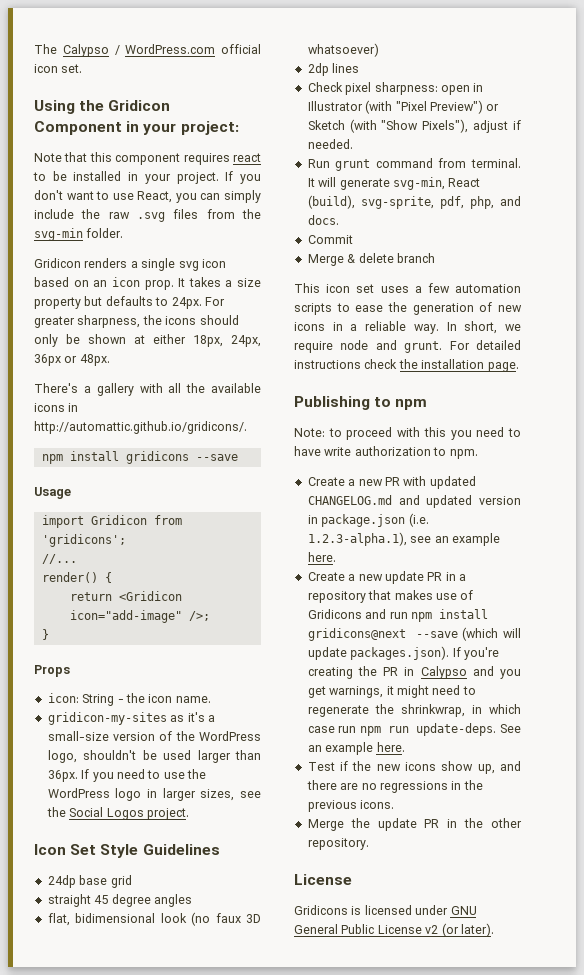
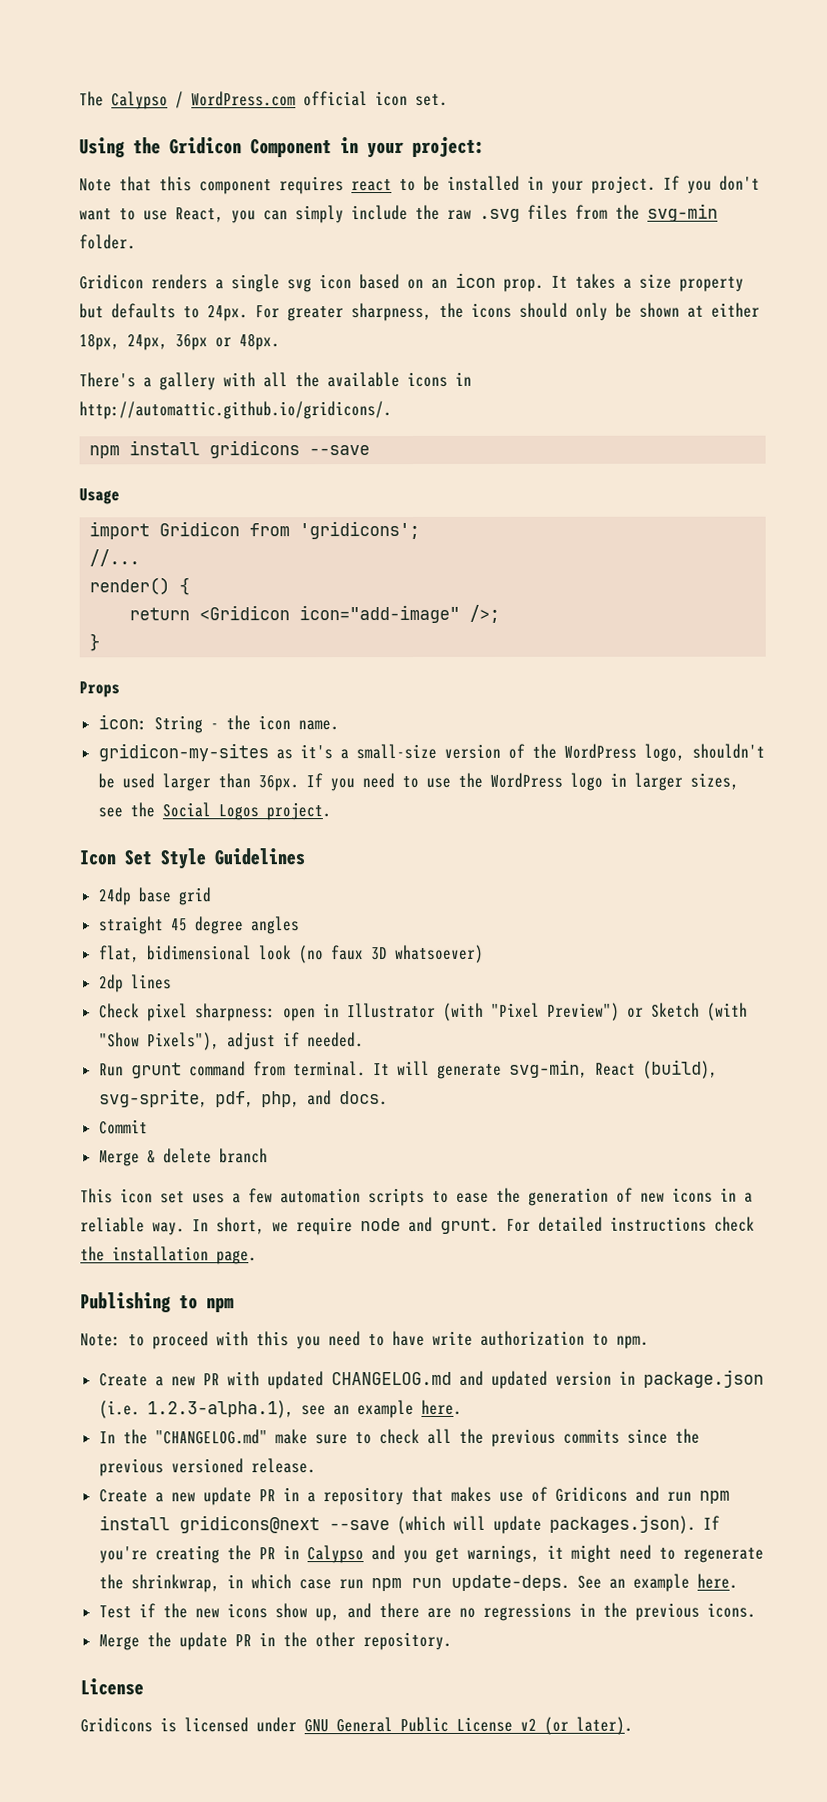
(336, 557) none -> [98,1428,700,1447] [98,1458,316,1477] // In the "CHANGELOG.md" make sure to check all the previous commits since the previous versioned release.

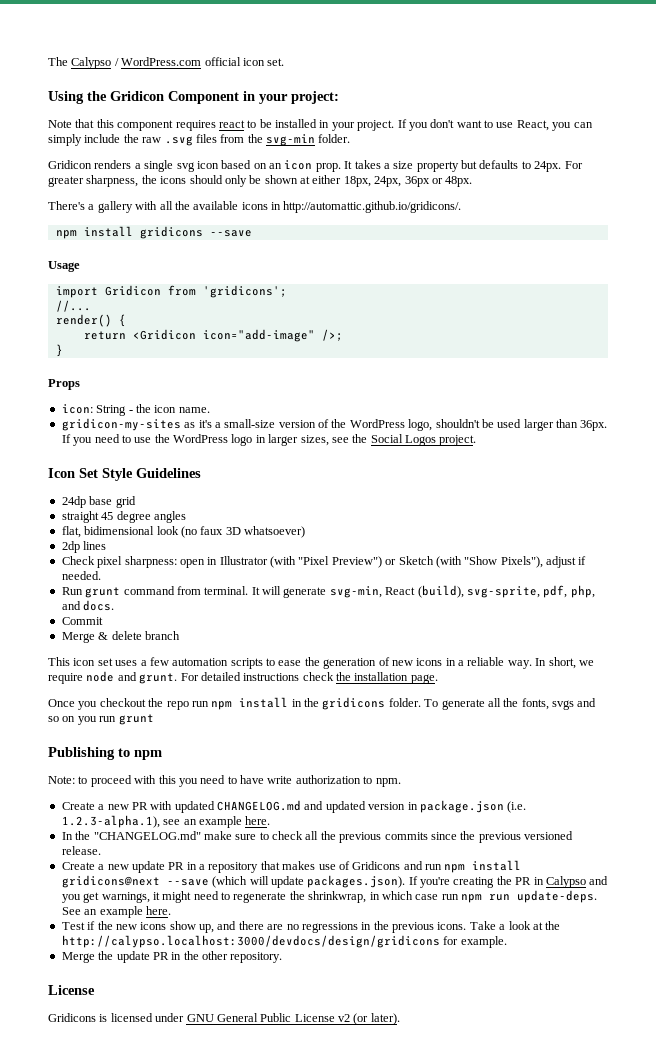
(257, 1257) none -> [48,697,597,710] [48,714,154,725] // Once you checkout the repo run npm install in the gridicons folder. To generate all the fonts, svgs and so on you run grunt
(756, 1610) none -> [469,921,561,930] [61,935,507,948] Take a look at the http://calypso.localhost:3000/devdocs/design/gridicons for example.

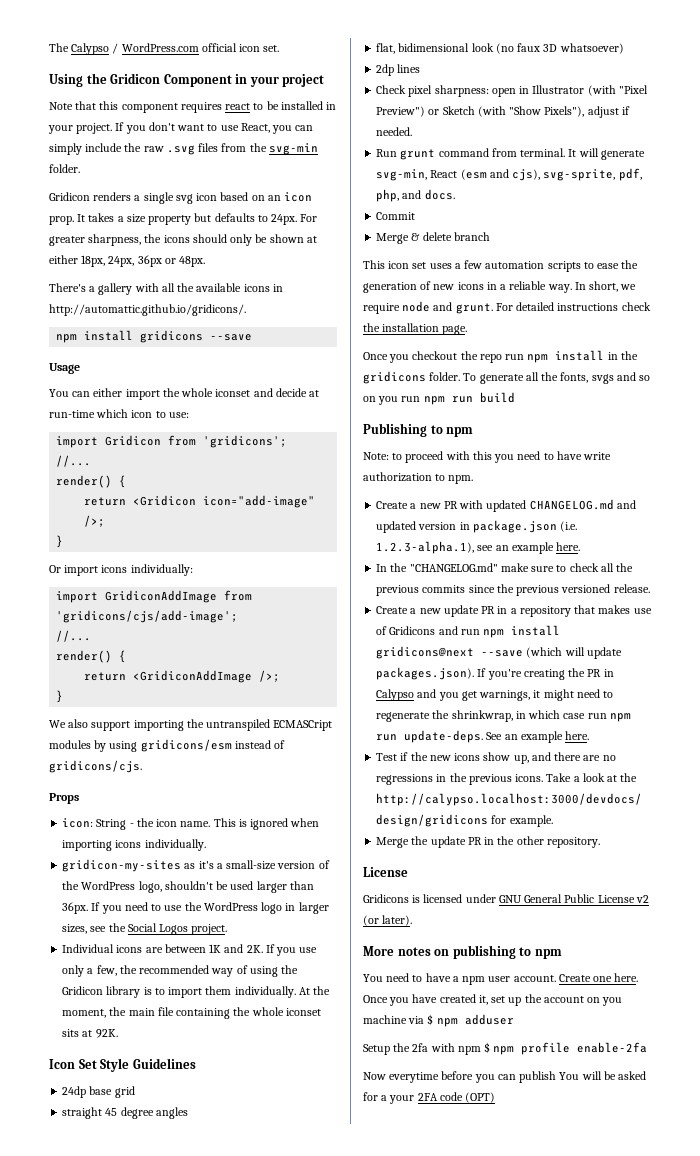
[291,91,339,104] project: -> [282,74,325,87] project
(80, 266) none -> [49,388,320,400] [49,409,189,418] // You can either import the whole iconset and decide at run-time which icon to use:
(63, 350) none -> [49,564,193,576] [56,590,253,603] [56,610,239,623] [56,630,92,642] [56,650,127,663] [84,670,281,683] [56,690,64,703] [49,719,333,731] [49,739,286,752] [49,760,142,773] // Or import icons individually: // import GridiconAddImage from 'gridicons/cjs/add-image'; // //... // render() { // return <GridiconAddImage />; // } // We also support importing the untranspiled ECMASCript modules by using gridicons/esm instead of gridicons/cjs.
(210, 410) none -> [213,818,320,830] [62,839,206,851] This is ignored when importing icons individually.
(477, 440) none -> [62,944,318,956] [62,965,299,977] [62,986,331,998] [62,1007,321,1019] [62,1029,118,1038] // Individual icons are between 1K and 2K. If you use only a few, the recommended way of using the Gridicon library is to import them individually. At the moment, the main file containing the whole iconset sits at 92K.
[417,585,464,598] (build), -> [460,169,541,181] (esm and cjs),
[118,714,154,725] grunt -> [423,392,515,405] npm run build
(400, 1019) none -> [363,945,562,959] [363,973,639,985] [363,994,623,1006] [363,1014,514,1027] [363,1042,648,1055] [363,1071,647,1083] [363,1092,496,1104] // More notes on publishing to npm // You need to have a npm user account. Create one here. Once you have created it, set up the account on you machine via $ npm adduser // Setup the 2fa with npm $ npm profile enable-2fa // Now everytime before you can publish You will be asked for a your 2FA code (OPT)

